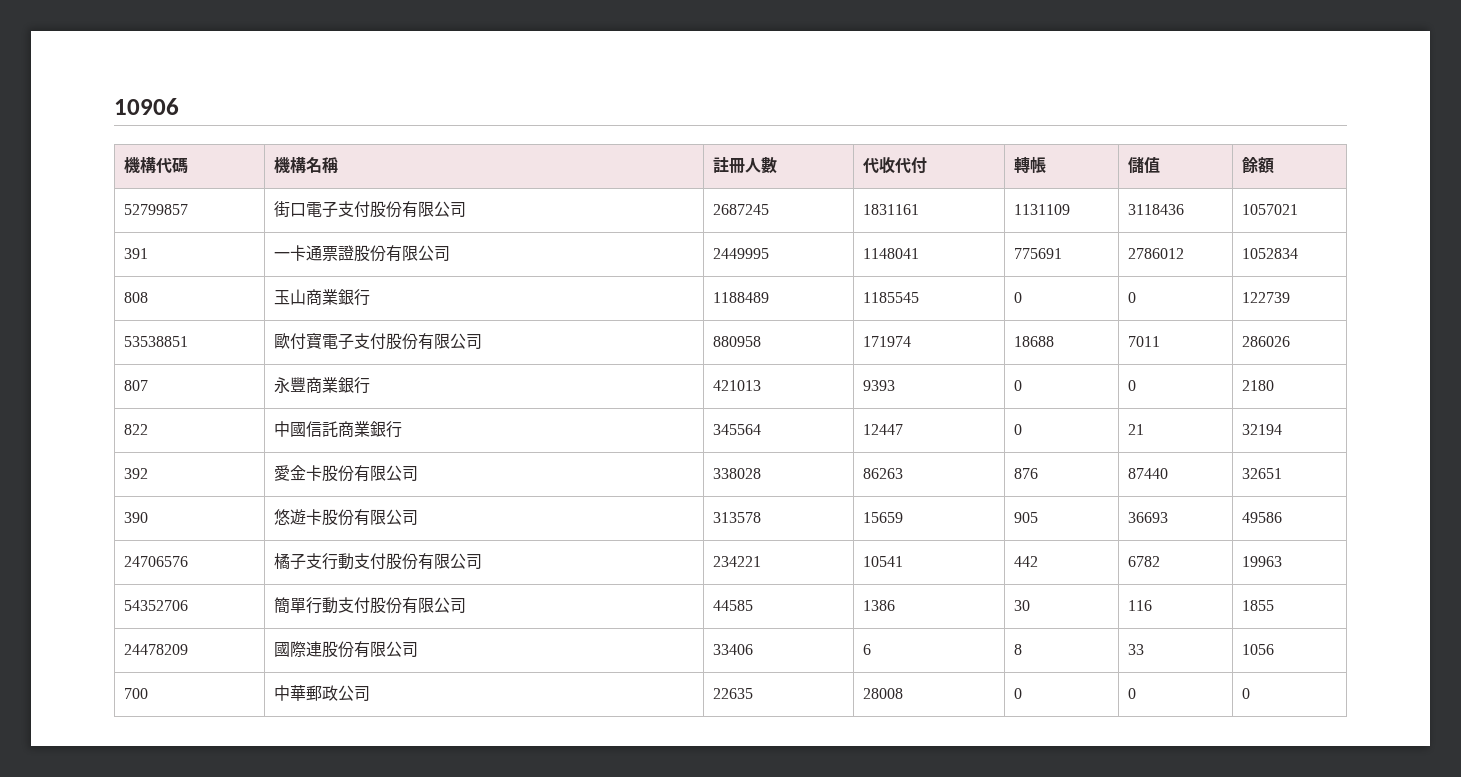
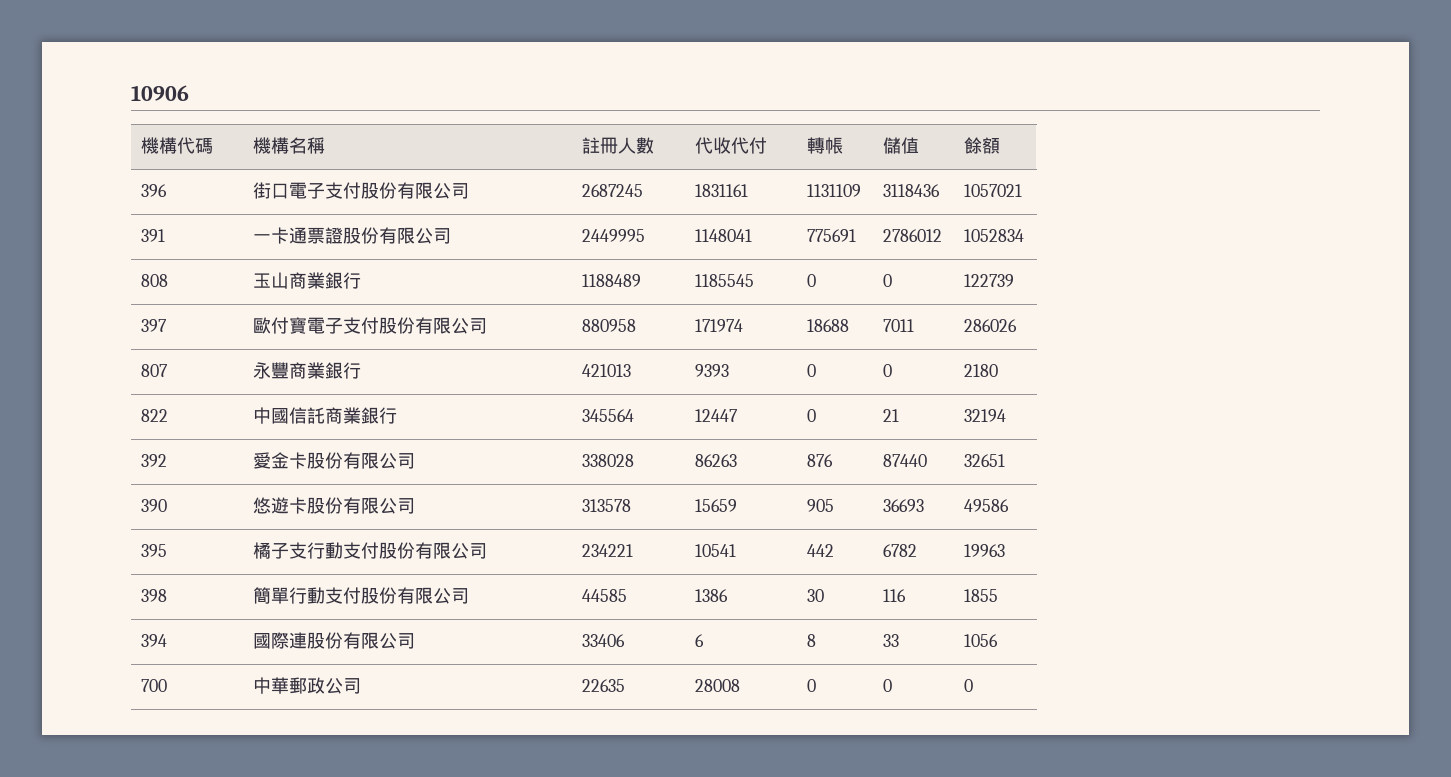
[123,204,188,215] 52799857 -> [141,184,168,197] 396
[123,336,188,347] 53538851 -> [141,319,168,332] 397
[123,556,188,567] 24706576 -> [141,544,168,557] 395
[123,600,188,611] 54352706 -> [141,589,168,602] 398
[123,644,188,655] 24478209 -> [141,634,168,647] 394

